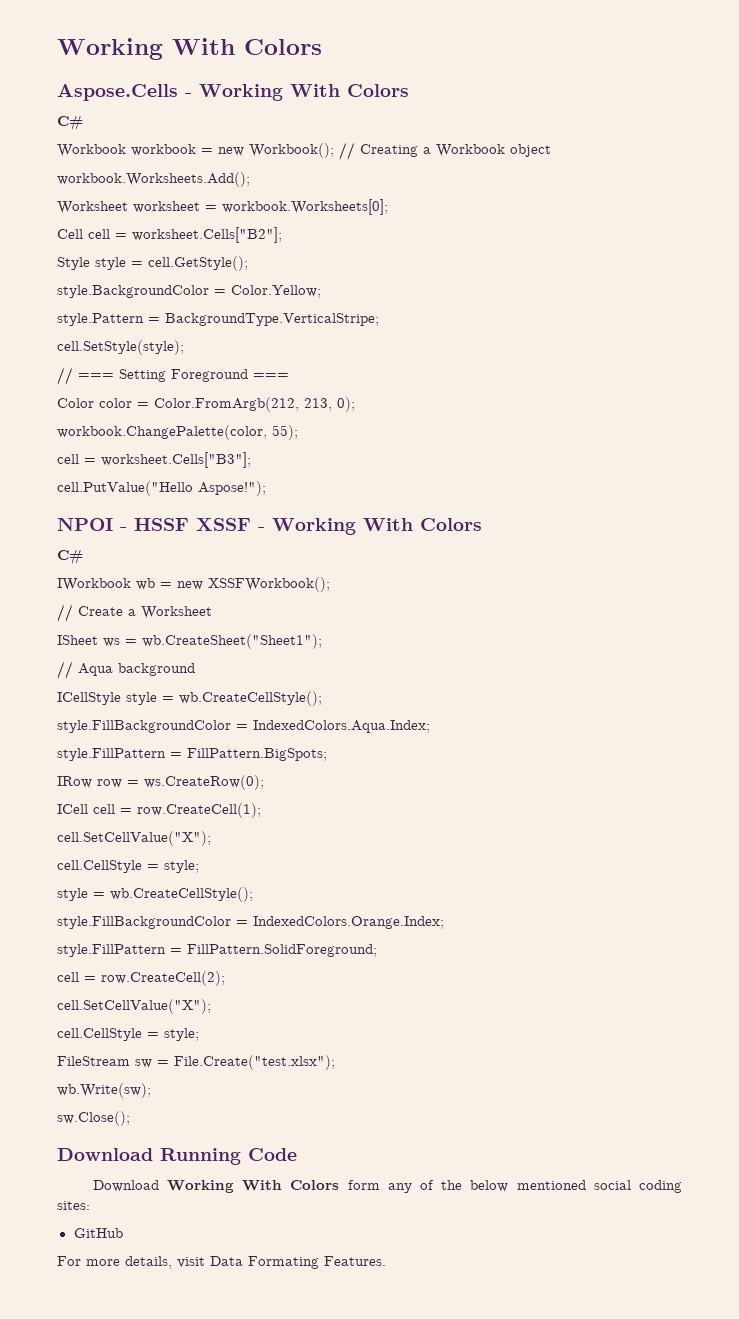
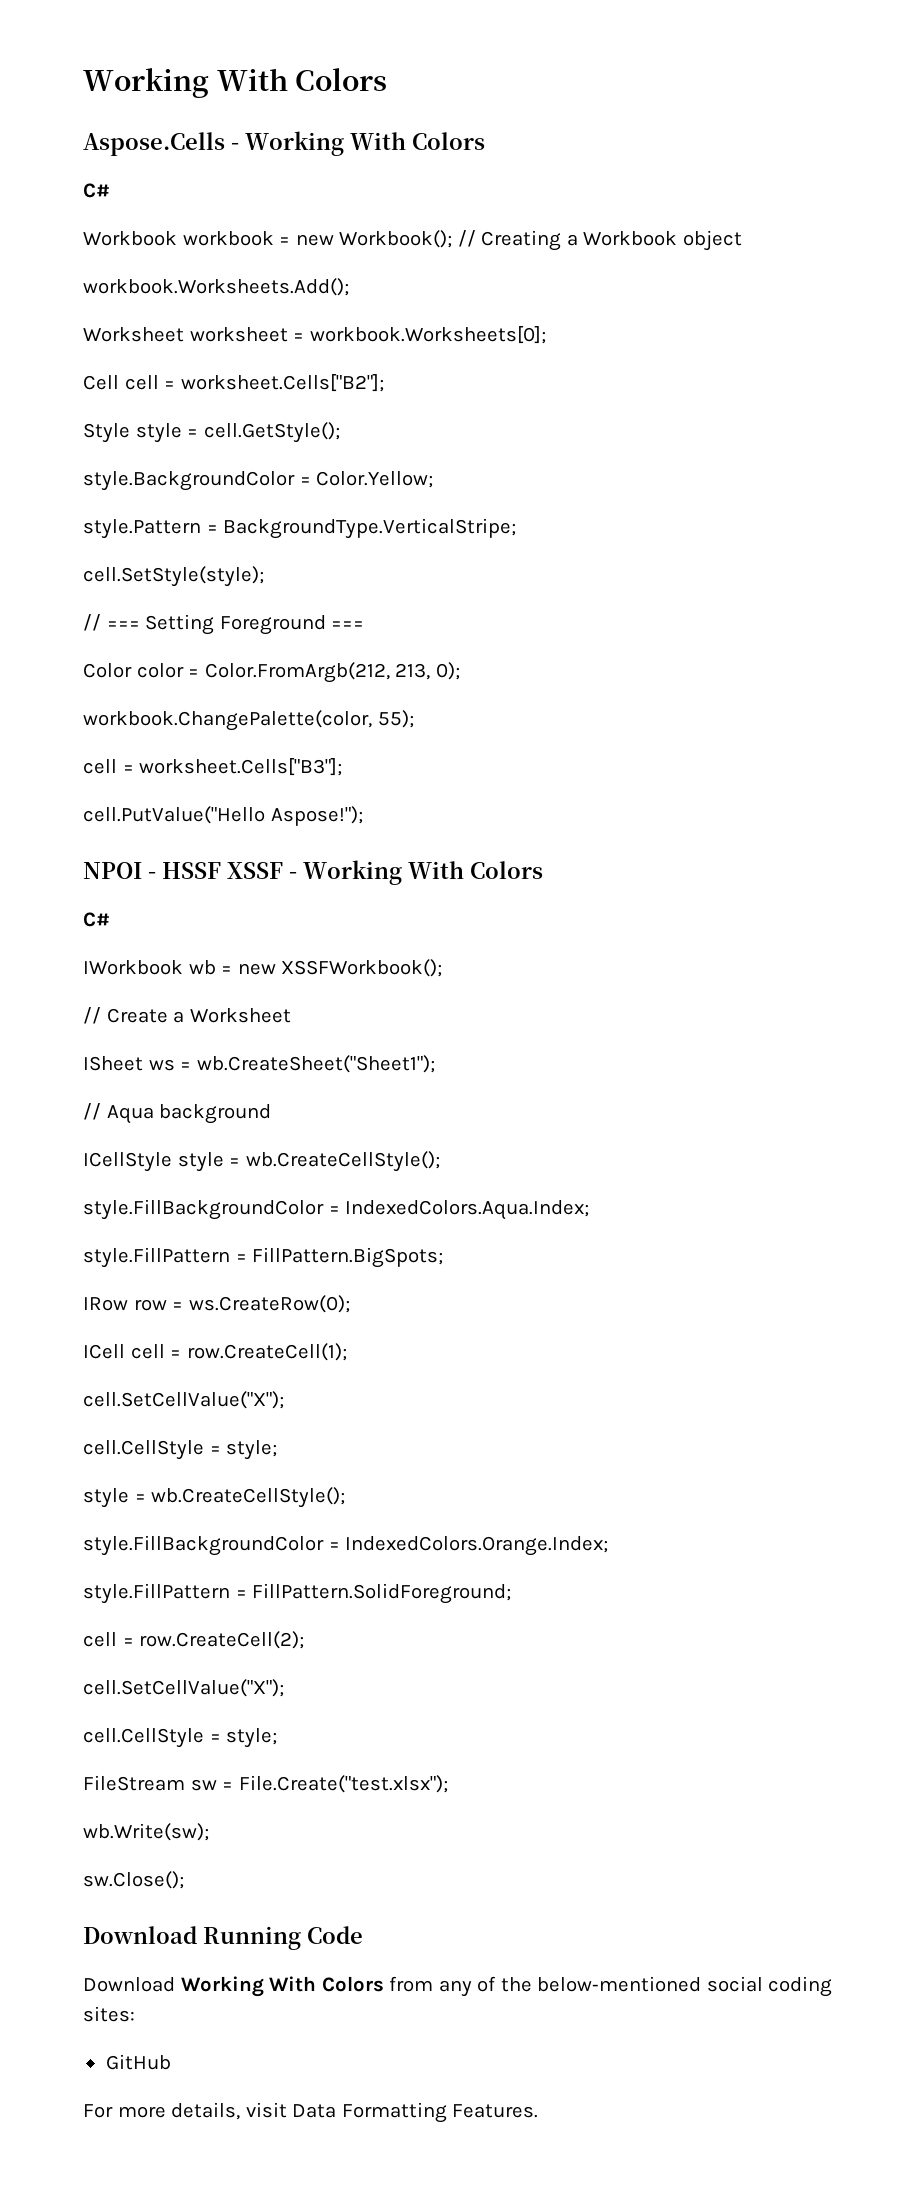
[347,1180,380,1190] form -> [389,1976,434,1992] from
[470,1180,586,1192] below mentioned -> [537,1976,702,1992] below‑mentioned
[248,1256,319,1269] Formating -> [341,2102,447,2123] Formatting

